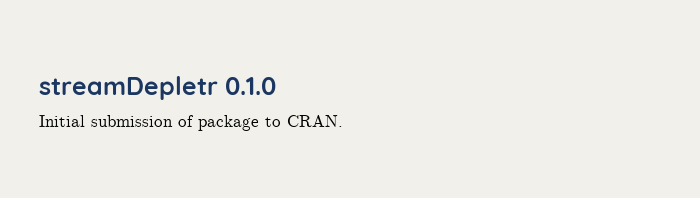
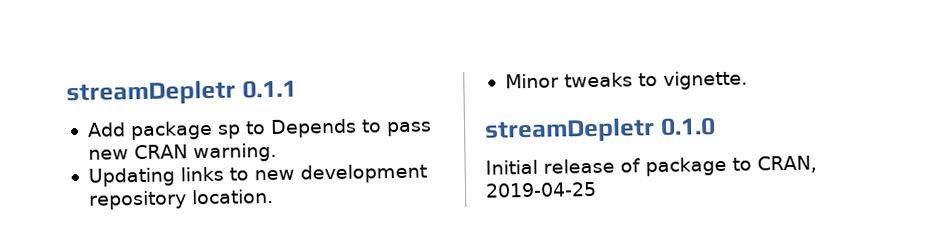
[39,76,218,100] streamDepletr -> [66,79,297,107] [86,118,432,141] [87,142,277,163] [87,163,427,187] [87,188,274,210] [504,70,748,90] [484,117,655,144] streamDepletr 0.1.1 // Add package sp to Depends to pass new CRAN warning. // Updating links to new development repository location. // Minor tweaks to vignette. // streamDepletr
[91,115,173,127] submission -> [543,158,615,174] release
[287,115,343,127] CRAN. -> [757,155,817,174] [485,181,597,198] CRAN, 2019-04-25

